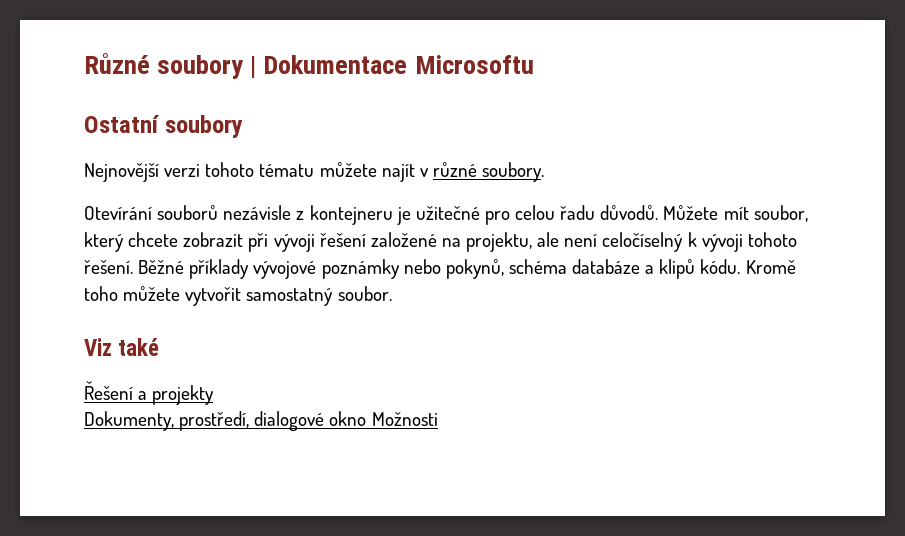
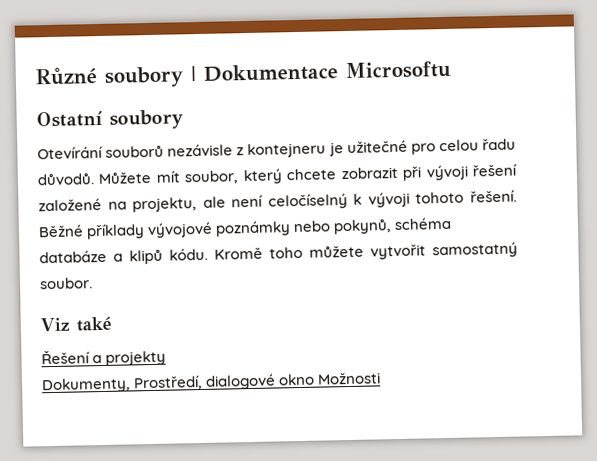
[84,162,545,182] // Nejnovější verzi tohoto tématu můžete najít v různé soubory. -> (184, 119) none
[179,411,250,431] prostředí, -> [133,374,204,391] Prostředí,

